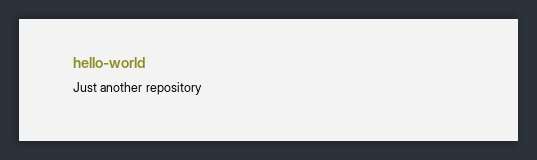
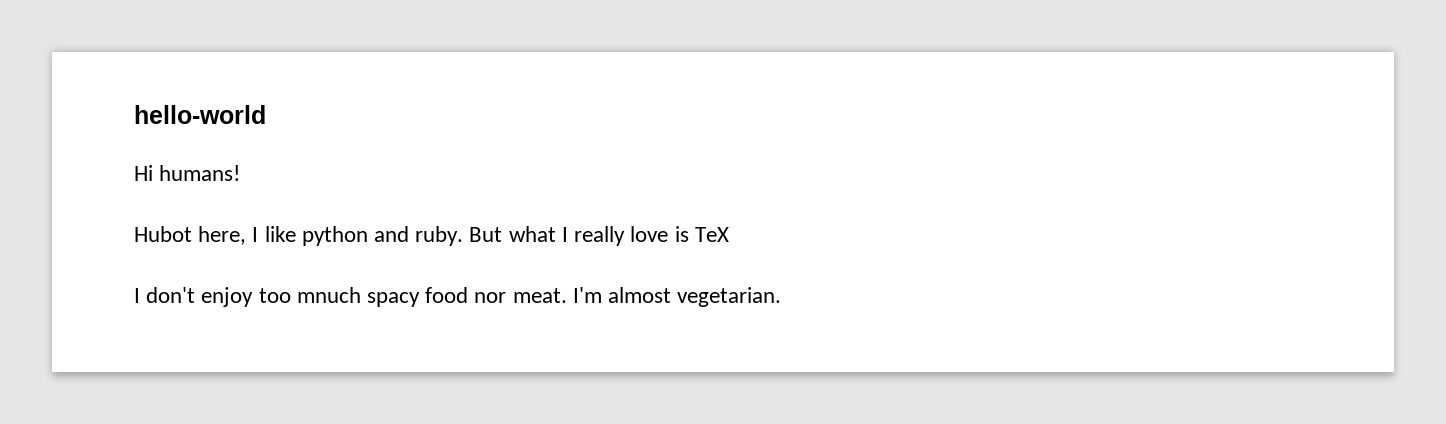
[73,82,202,95] Just another repository -> [134,165,241,181] [134,226,729,246] [134,287,782,307] Hi humans! // Hubot here, I like python and ruby. But what I really love is TeX // I don't enjoy too mnuch spacy food nor meat. I'm almost vegetarian.

